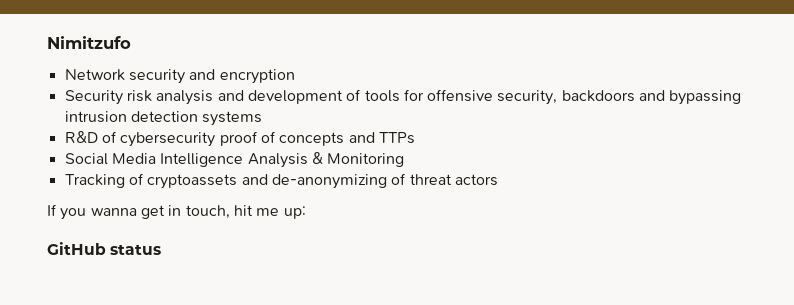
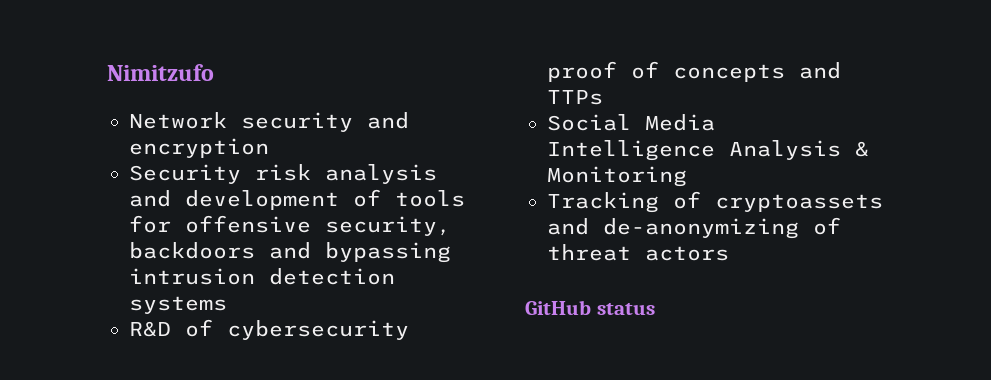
[47,204,306,220] // If you wanna get in touch, hit me up: -> (729, 253) none

